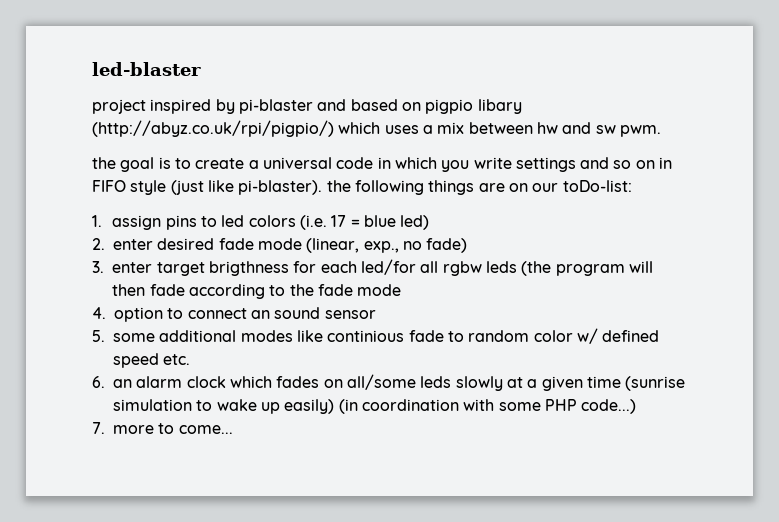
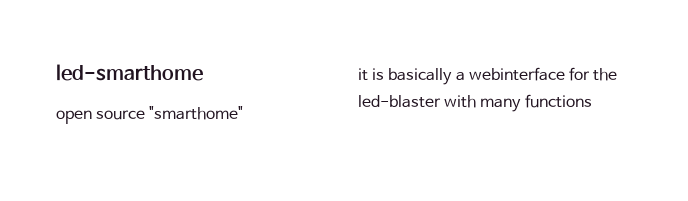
[92,62,201,76] [92,99,522,114] [92,120,661,137] [92,157,673,172] [92,180,632,195] [92,215,430,230] [92,238,468,253] [92,259,653,276] [112,284,402,299] [92,307,376,322] [92,328,660,344] [113,353,191,368] [92,374,686,391] [113,399,637,414] [92,422,233,434] led-blaster // project inspired by pi-blaster and based on pigpio libary (http://abyz.co.uk/rpi/pigpio/) which uses a mix between hw and sw pwm. // the goal is to create a universal code in which you write settings and so on in FIFO style (just like pi-blaster). the following things are on our toDo-list: // 1. assign pins to led colors (i.e. 17 = blue led) // 2. enter desired fade mode (linear, exp., no fade) // 3. enter target brigthness for each led/for all rgbw leds (the program will then fade according to the fade mode // 4. option to connect an sound sensor // 5. some additional modes like continious fade to random color w/ defined speed etc. // 6. an alarm clock which fades on all/some leds slowly at a given time (sunrise simulation to wake up easily) (in coordination with some PHP code...) // 7. more to come... -> [56,64,203,81] [56,106,244,124] [358,67,618,85] [358,94,592,112] led-smarthome // open source "smarthome" // it is basically a webinterface for the led-blaster with many functions

